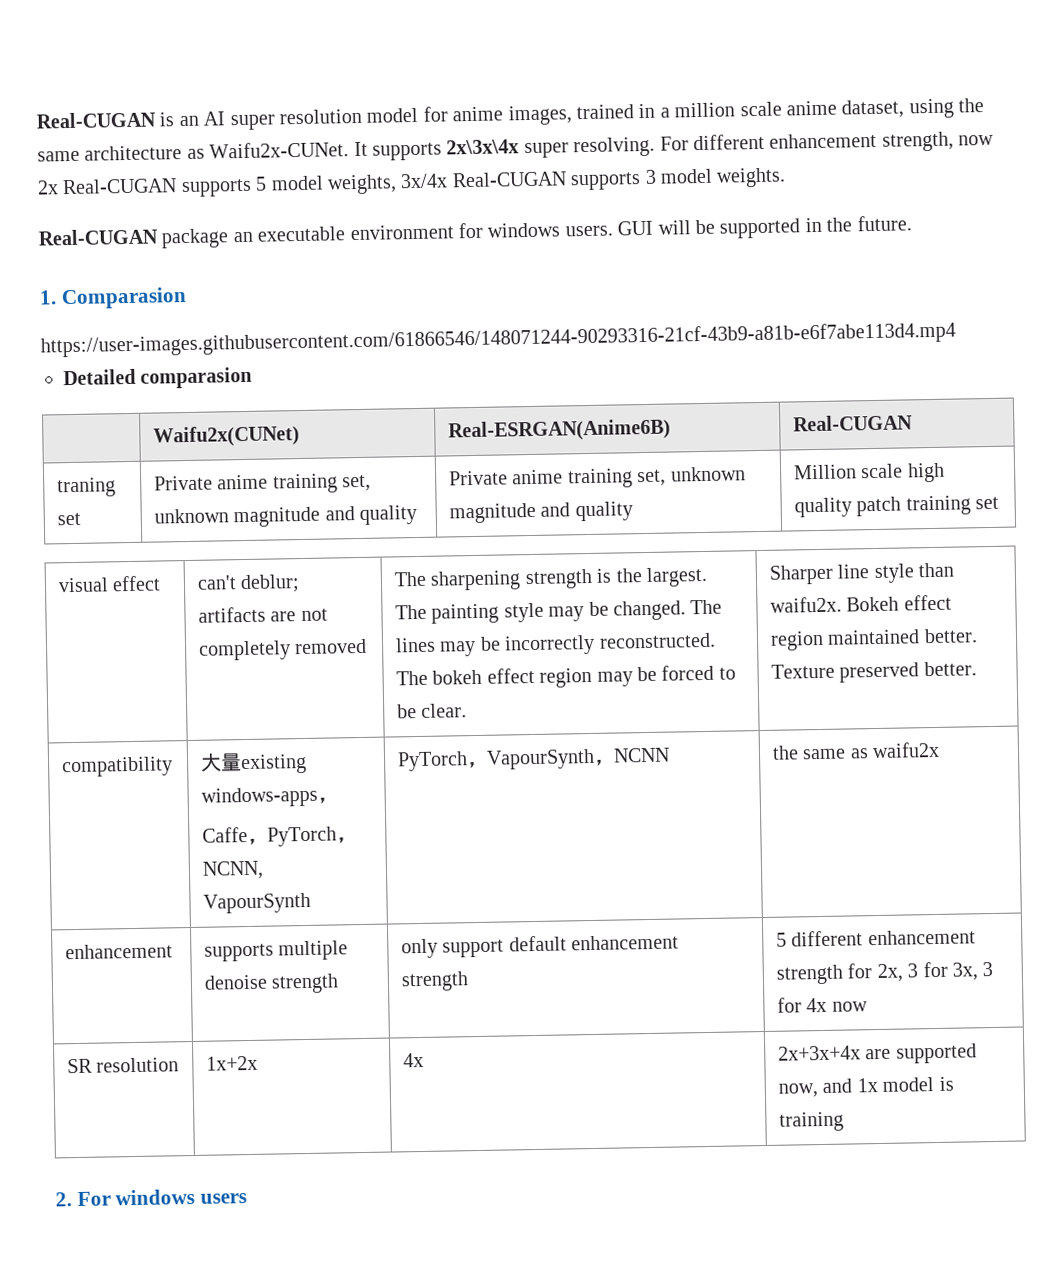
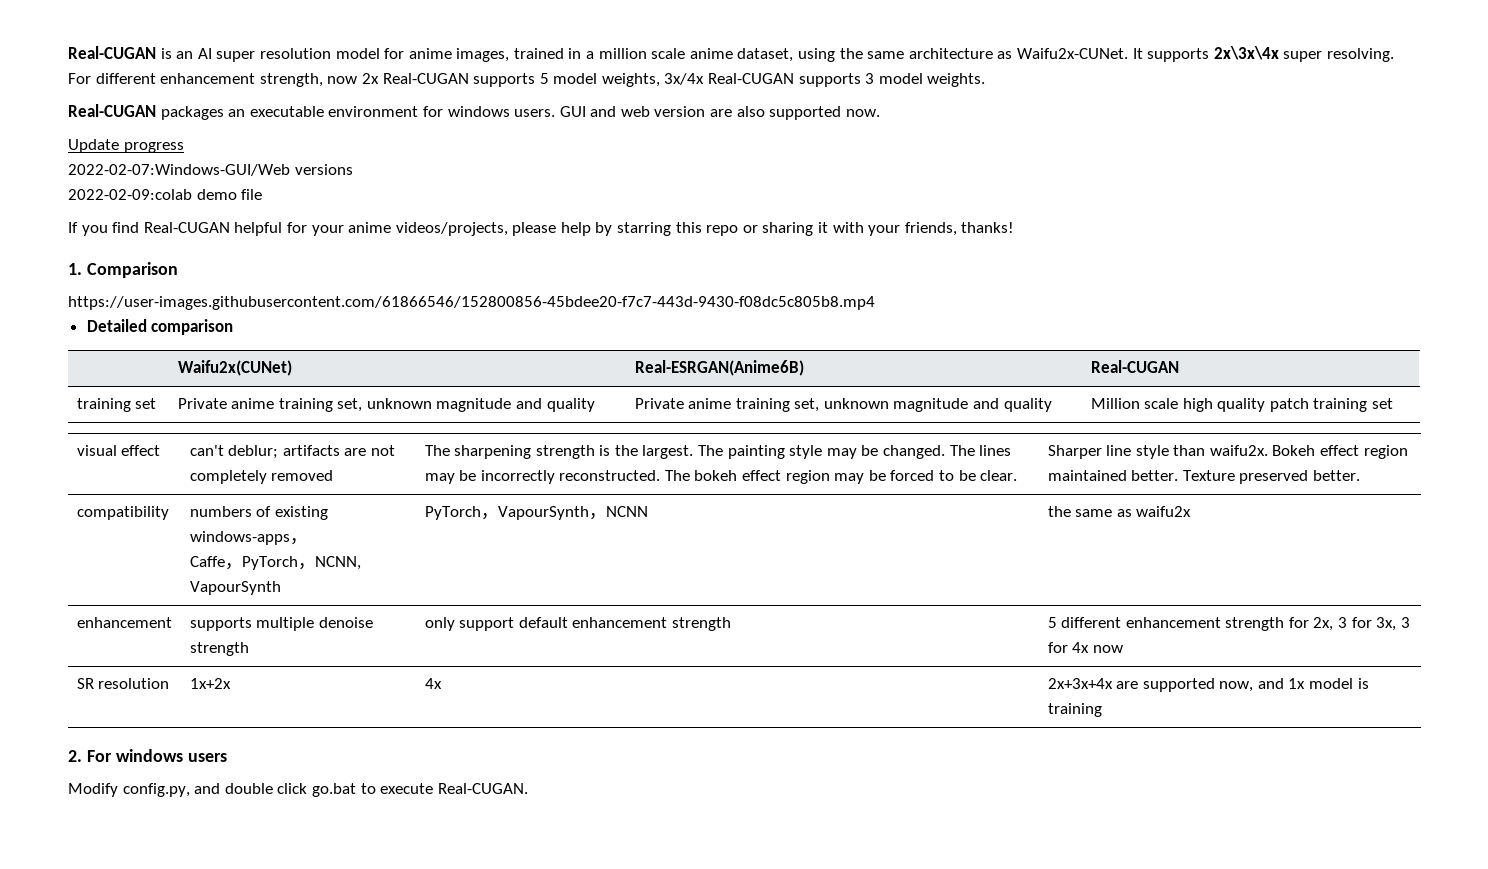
[161,228,230,249] package -> [160,106,224,120] packages
[657,215,912,239] will be supported in the future. -> [590,106,880,120] [68,139,184,153] [68,164,353,176] [68,189,263,200] [68,222,1015,236] and web version are also supported now. // Update progress // 2022-02-07:Windows-GUI/Web versions // 2022-02-09:colab demo file // If you find Real-CUGAN helpful for your anime videos/projects, please help by starring this repo or sharing it with your friends, thanks!
[60,286,187,310] [40,321,956,358] Comparasion // https://user-images.githubusercontent.com/61866546/148071244-90293316-21cf-43b9-a81b-e6f7abe113d4.mp4 -> [86,262,178,278] [68,296,875,310] Comparison // https://user-images.githubusercontent.com/61866546/152800856-45bdee20-f7c7-443d-9430-f08dc5c805b8.mp4
[140,366,253,389] comparasion -> [151,319,234,335] comparison
[56,477,116,498] traning -> [76,398,131,412] training
[199,752,242,772] 大量 -> [189,506,272,517] numbers of
(248, 1198) none -> [68,783,528,797] // Modify config.py, and double click go.bat to execute Real-CUGAN.

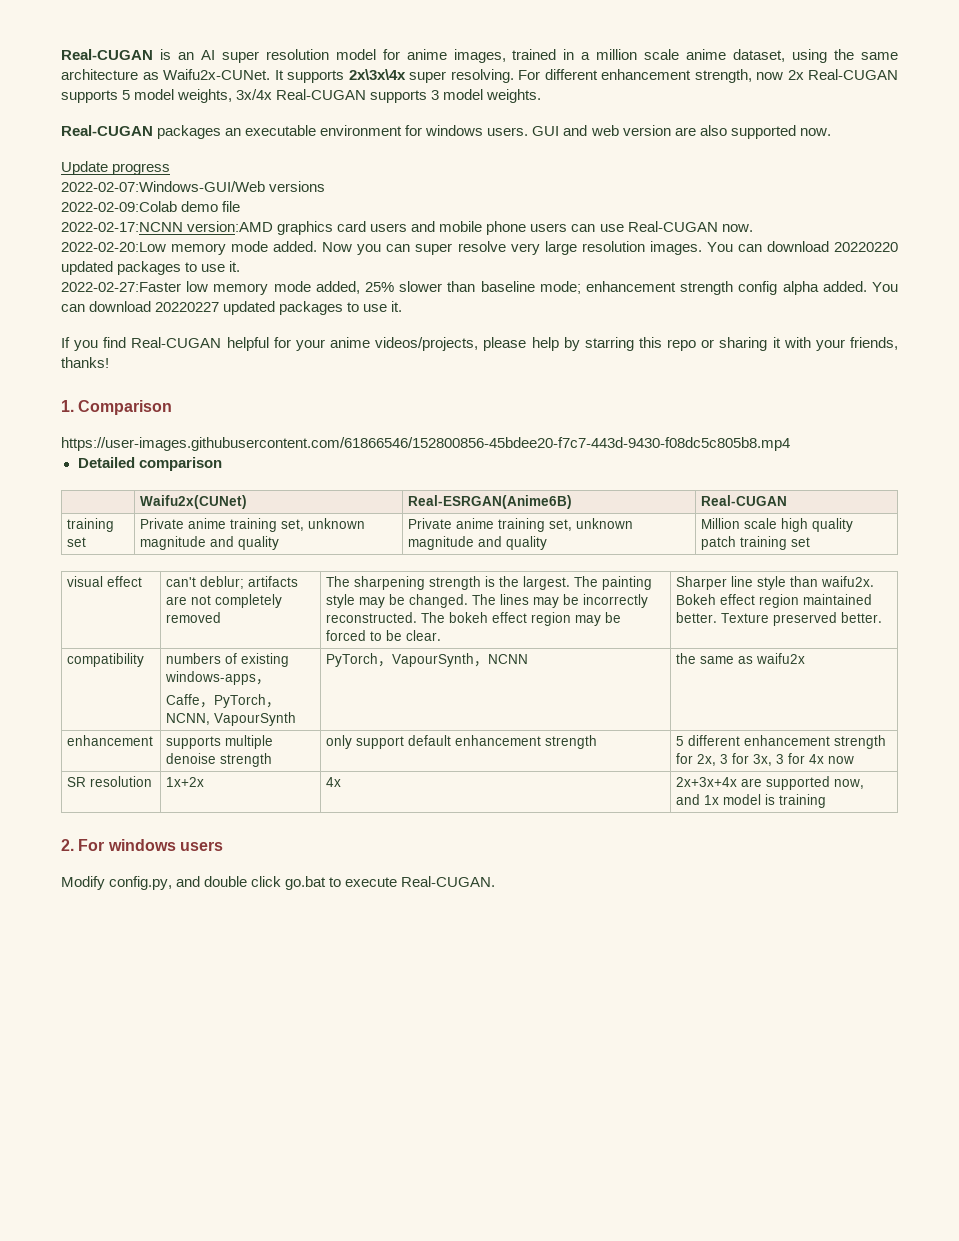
[68,189,192,200] 2022-02-09:colab -> [61,201,177,212] 2022-02-09:Colab
(263, 194) none -> [61,221,753,235] [61,241,898,255] [61,261,241,275] [61,281,899,295] [61,301,403,315] // 2022-02-17:NCNN version:AMD graphics card users and mobile phone users can use Real-CUGAN now. // 2022-02-20:Low memory mode added. Now you can super resolve very large resolution images. You can download 20220220 updated packages to use it. // 2022-02-27:Faster low memory mode added, 25% slower than baseline mode; enhancement strength config alpha added. You can download 20220227 updated packages to use it.

